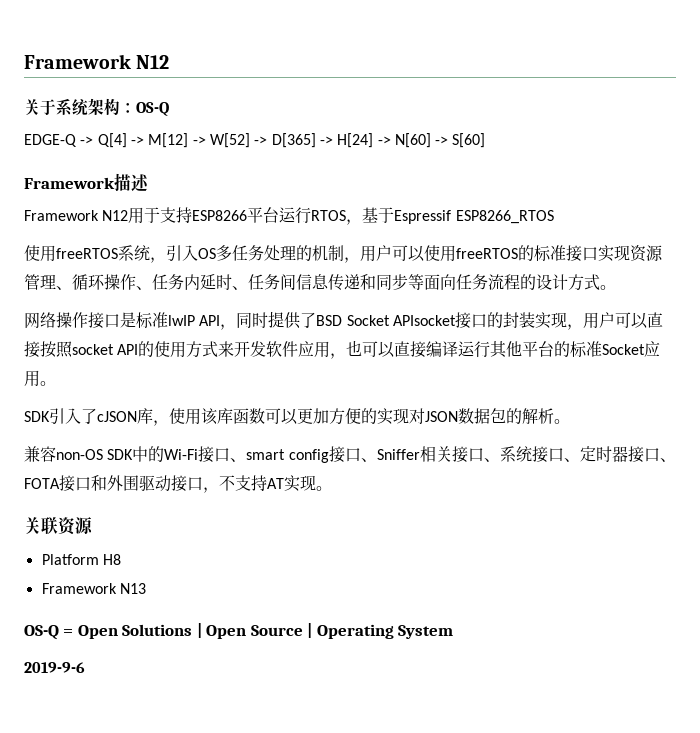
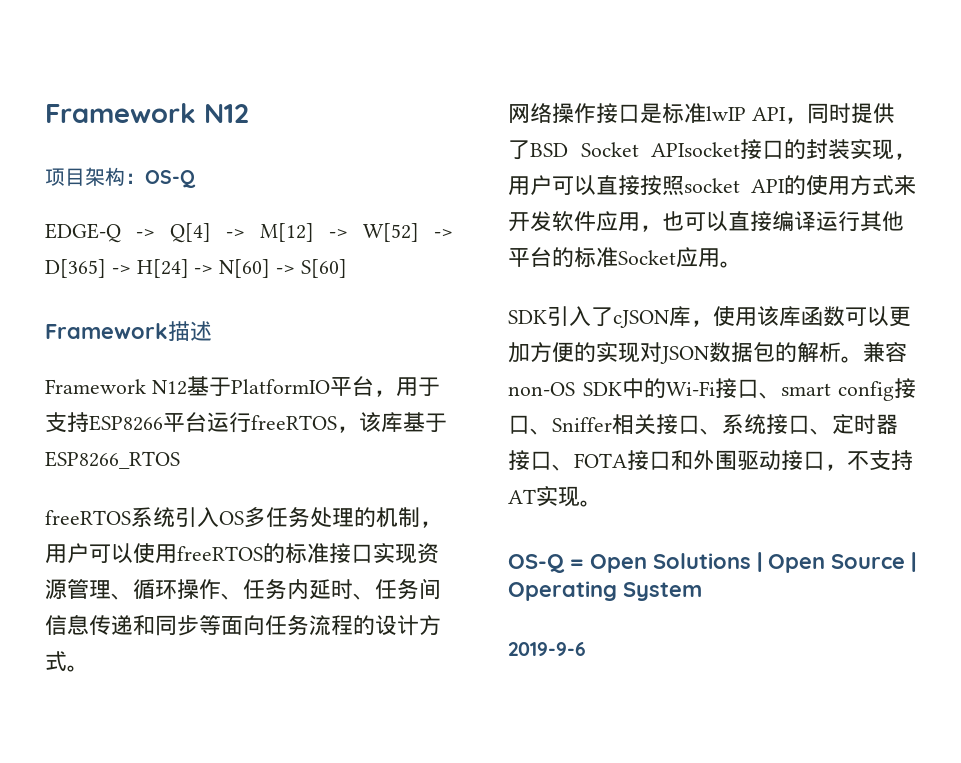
[24,98,89,116] 关于系统 -> [45,168,85,186] 项目
(129, 215) none -> [186,376,396,397] 基于PlatformIO平台，
[311,207,452,225] RTOS，基于Espressif -> [251,412,447,433] freeRTOS，该库基于
[24,245,56,262] 使用 -> (180, 460) none
[150,257,166,263] ， -> (175, 517) none
(570, 421) // -> (863, 359) none
[24,517,93,535] [41,554,121,565] [41,583,146,594] // 关联资源 // Platform H8 // Framework N13 -> (602, 503) none

